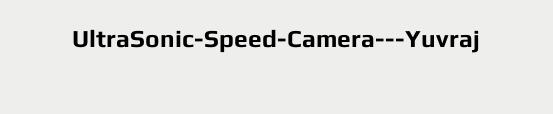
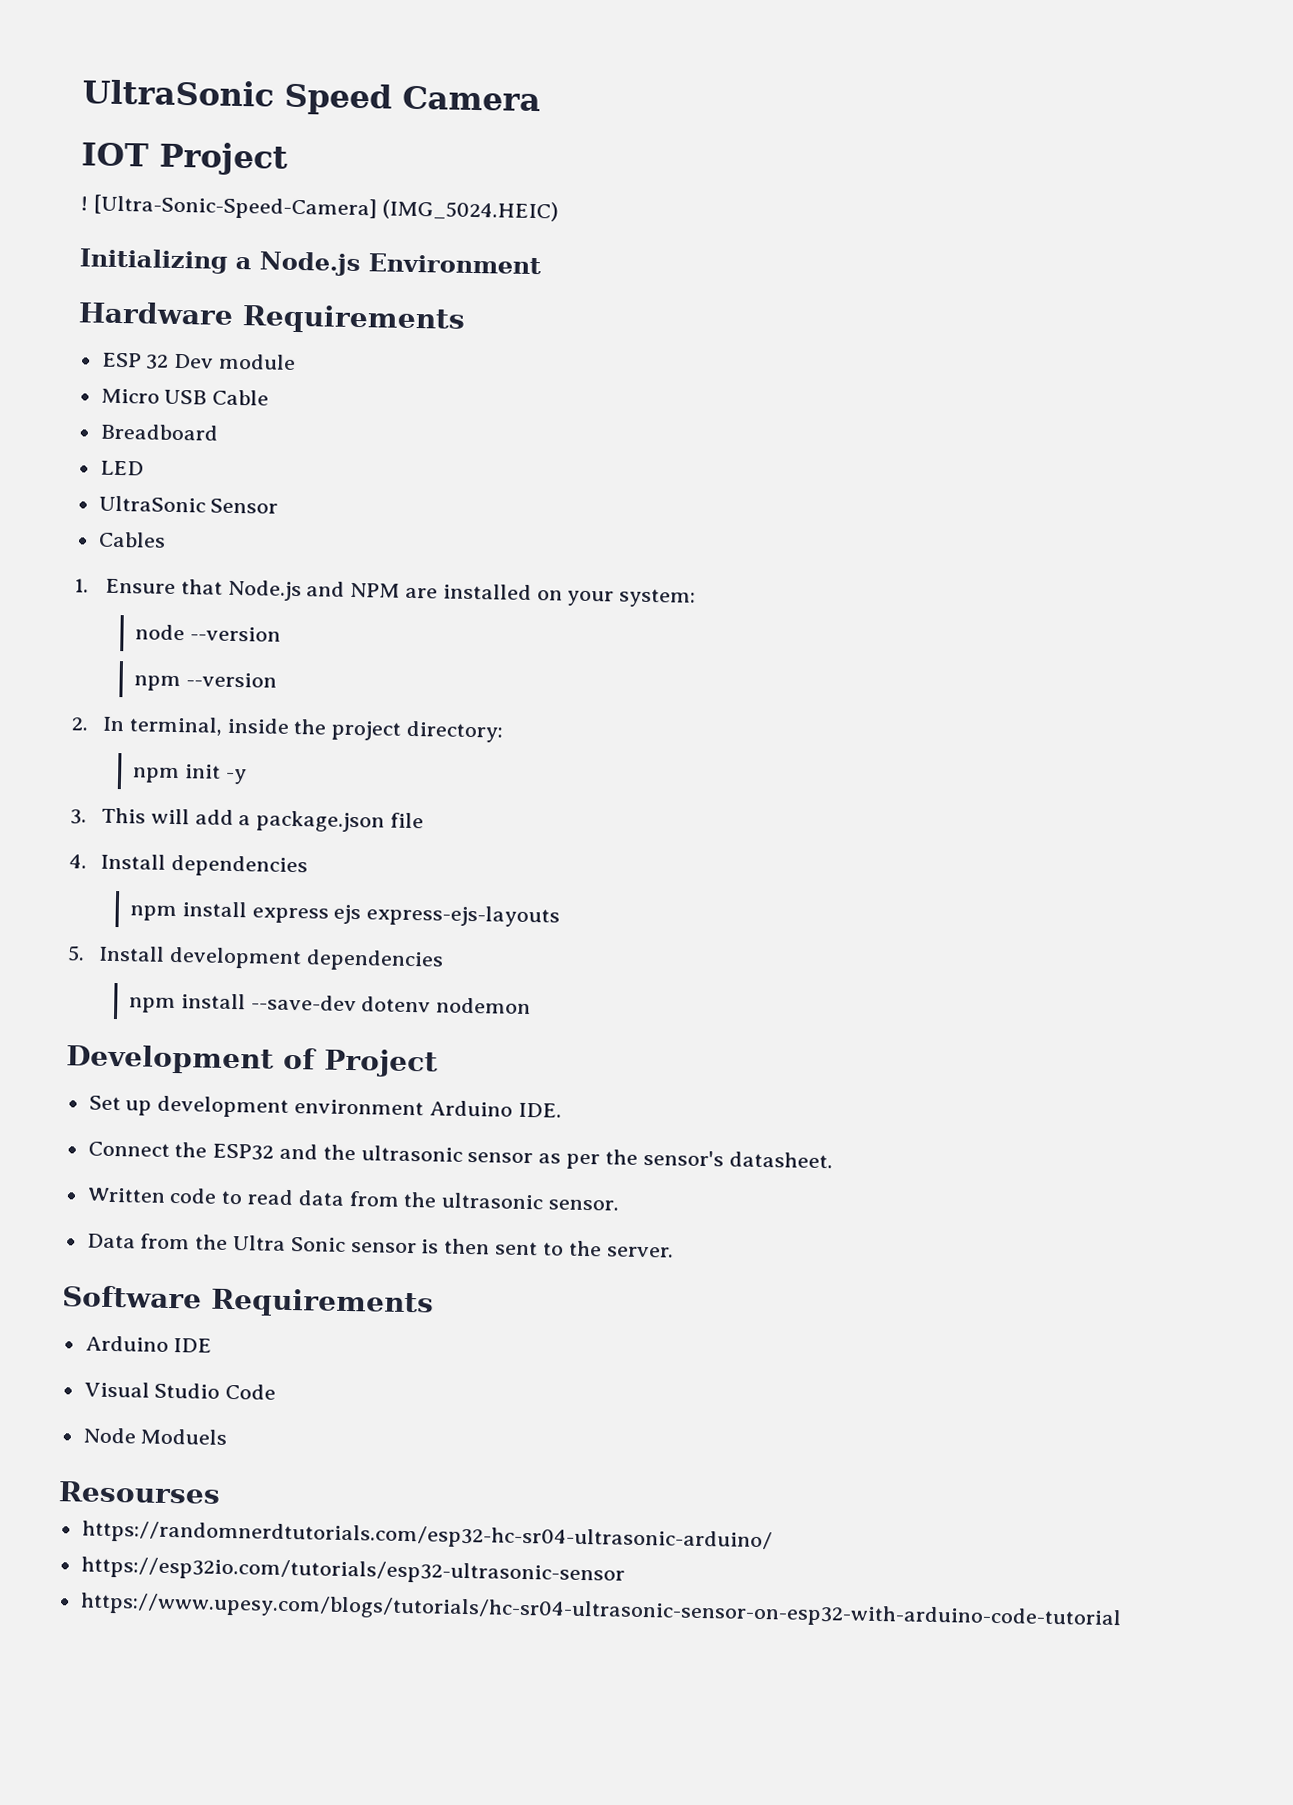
[72,29,480,53] UltraSonic-Speed-Camera---Yuvraj -> [82,78,541,116] [81,141,288,176] [80,194,559,222] [79,248,541,277] [78,301,466,335] [100,352,297,370] [100,388,270,406] [99,423,219,441] [99,460,144,476] [98,495,279,514] [97,531,166,548] [74,578,697,608] [134,624,281,642] [133,672,277,692] [71,716,505,743] [131,764,247,785] [70,807,425,833] [69,853,308,878] [129,901,561,928] [67,945,444,972] [128,993,532,1015] [66,1044,438,1078] [88,1095,562,1118] [87,1141,833,1170] [86,1187,620,1211] [86,1233,675,1258] [62,1285,434,1319] [84,1335,213,1353] [83,1381,277,1400] [82,1427,229,1445] [58,1481,221,1504] [81,1520,773,1553] [80,1556,625,1586] [79,1592,1122,1631] UltraSonic Speed Camera // IOT Project // ! [Ultra-Sonic-Speed-Camera] (IMG_5024.HEIC) // Initializing a Node.js Environment // Hardware Requirements // ESP 32 Dev module // Micro USB Cable // Breadboard // LED // UltraSonic Sensor // Cables // 1. Ensure that Node.js and NPM are installed on your system: // node --version // npm --version // 2. In terminal, inside the project directory: // npm init -y // 3. This will add a package.json file // 4. Install dependencies // npm install express ejs express-ejs-layouts // 5. Install development dependencies // npm install --save-dev dotenv nodemon // Development of Project // Set up development environment Arduino IDE. // Connect the ESP32 and the ultrasonic sensor as per the sensor's datasheet. // Written code to read data from the ultrasonic sensor. // Data from the Ultra Sonic sensor is then sent to the server. // Software Requirements // Arduino IDE // Visual Studio Code // Node Moduels // Resourses // https://randomnerdtutorials.com/esp32-hc-sr04-ultrasonic-arduino/ // https://esp32io.com/tutorials/esp32-ultrasonic-sensor // https://www.upesy.com/blogs/tutorials/hc-sr04-ultrasonic-sensor-on-esp32-with-arduino-code-tutorial

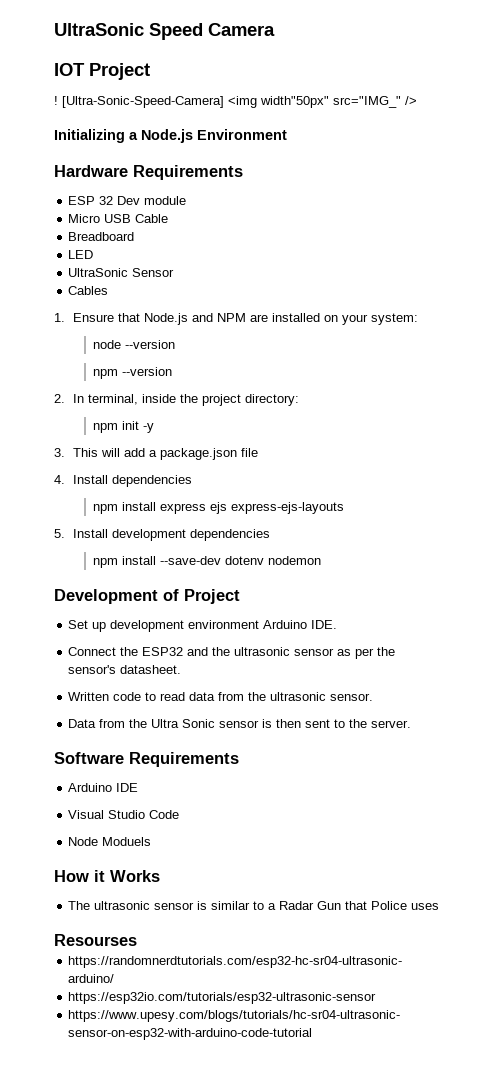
[381,199,559,222] (IMG_5024.HEIC) -> [228,96,417,108] <img width"50px" src="IMG_" />
(229, 1436) none -> [54,870,160,882] [68,901,440,910] // How it Works // The ultrasonic sensor is similar to a Radar Gun that Police uses

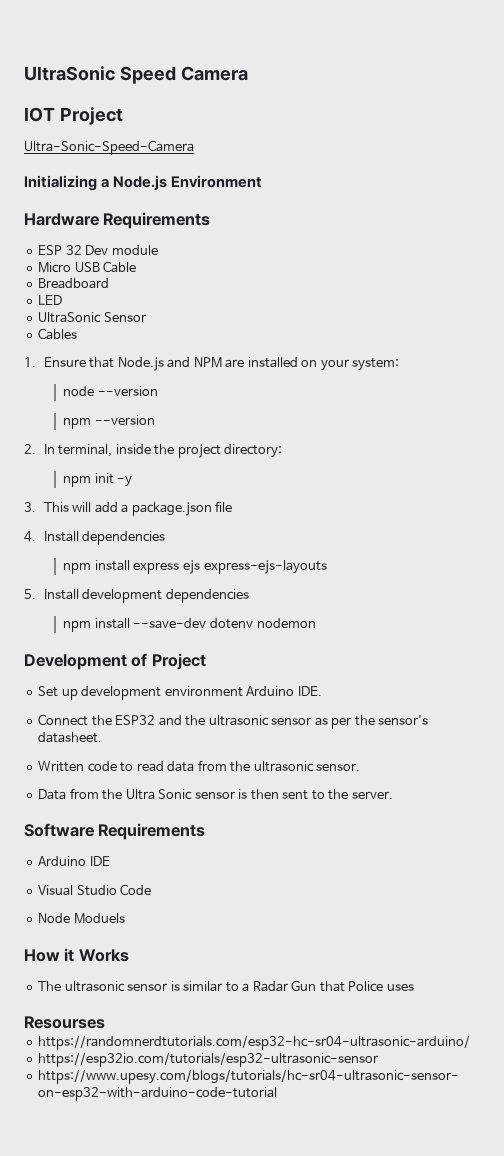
[54,96,417,108] ! [Ultra-Sonic-Speed-Camera] <img width"50px" src="IMG_" /> -> [24,140,194,155] Ultra-Sonic-Speed-Camera

